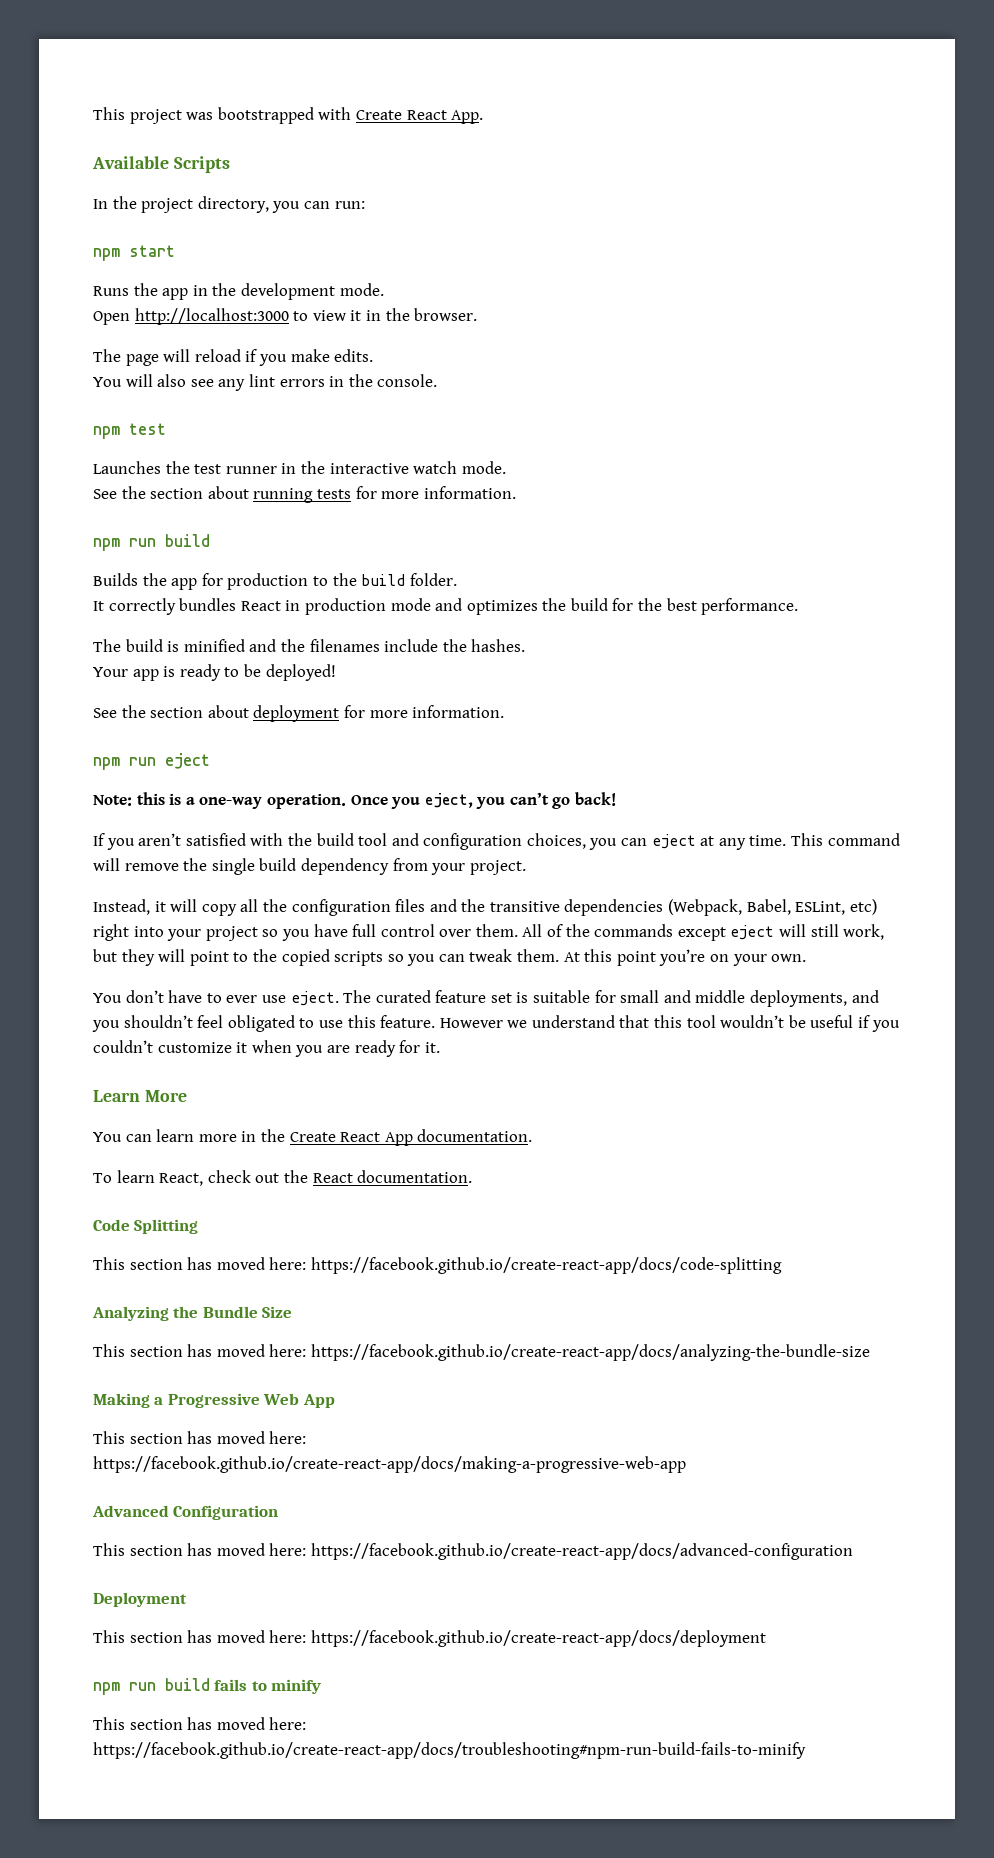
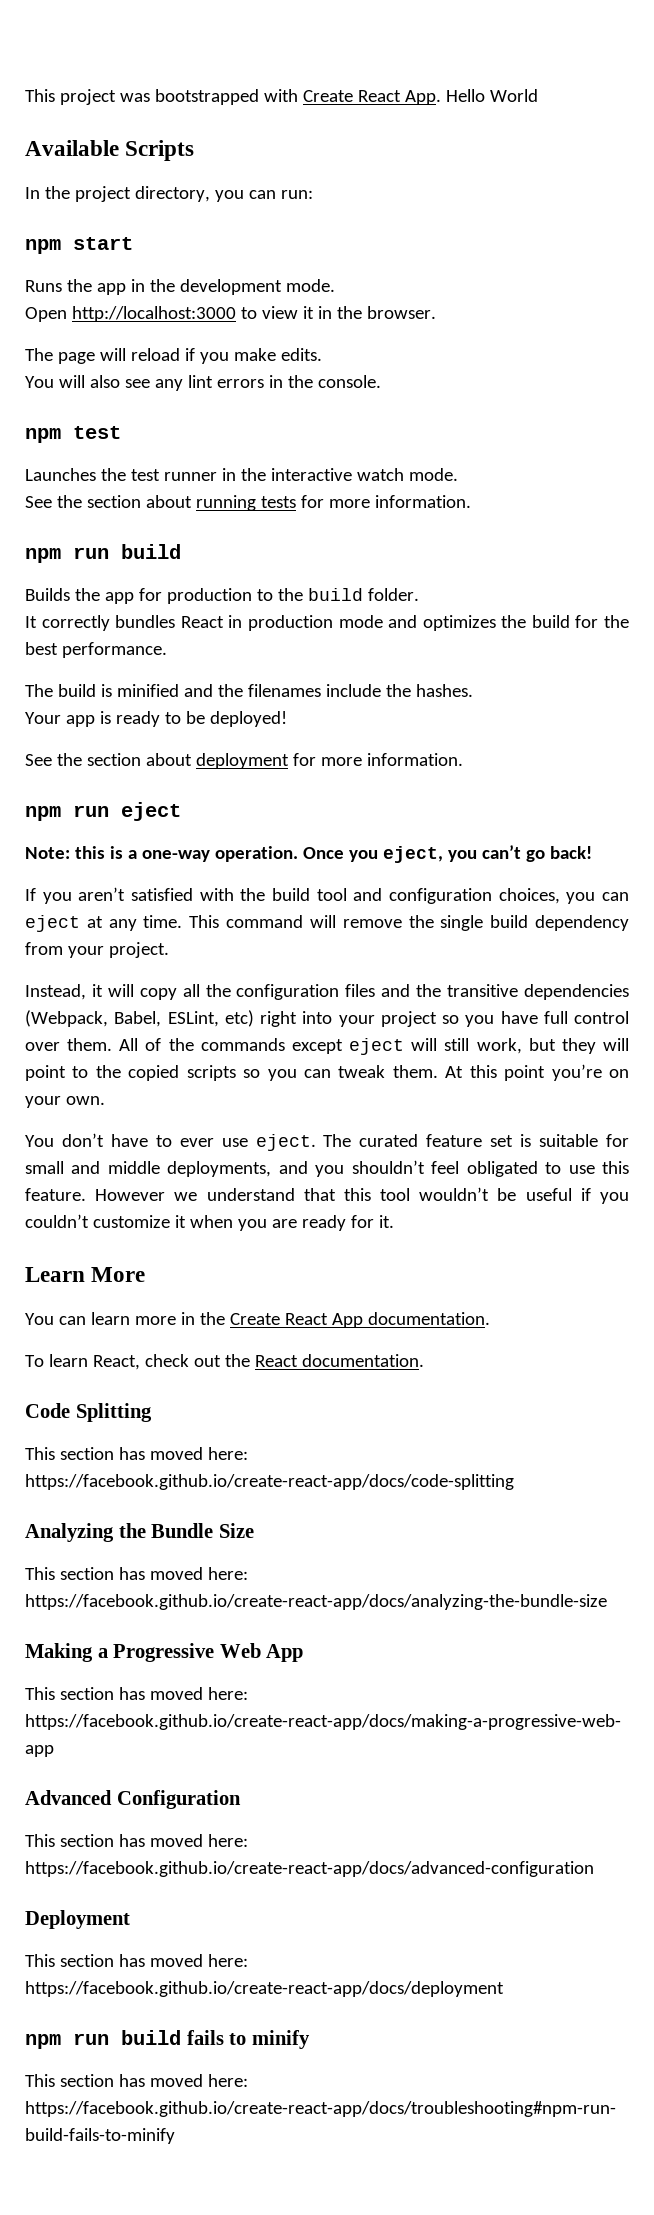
(484, 117) none -> [445,89,538,102] Hello World

